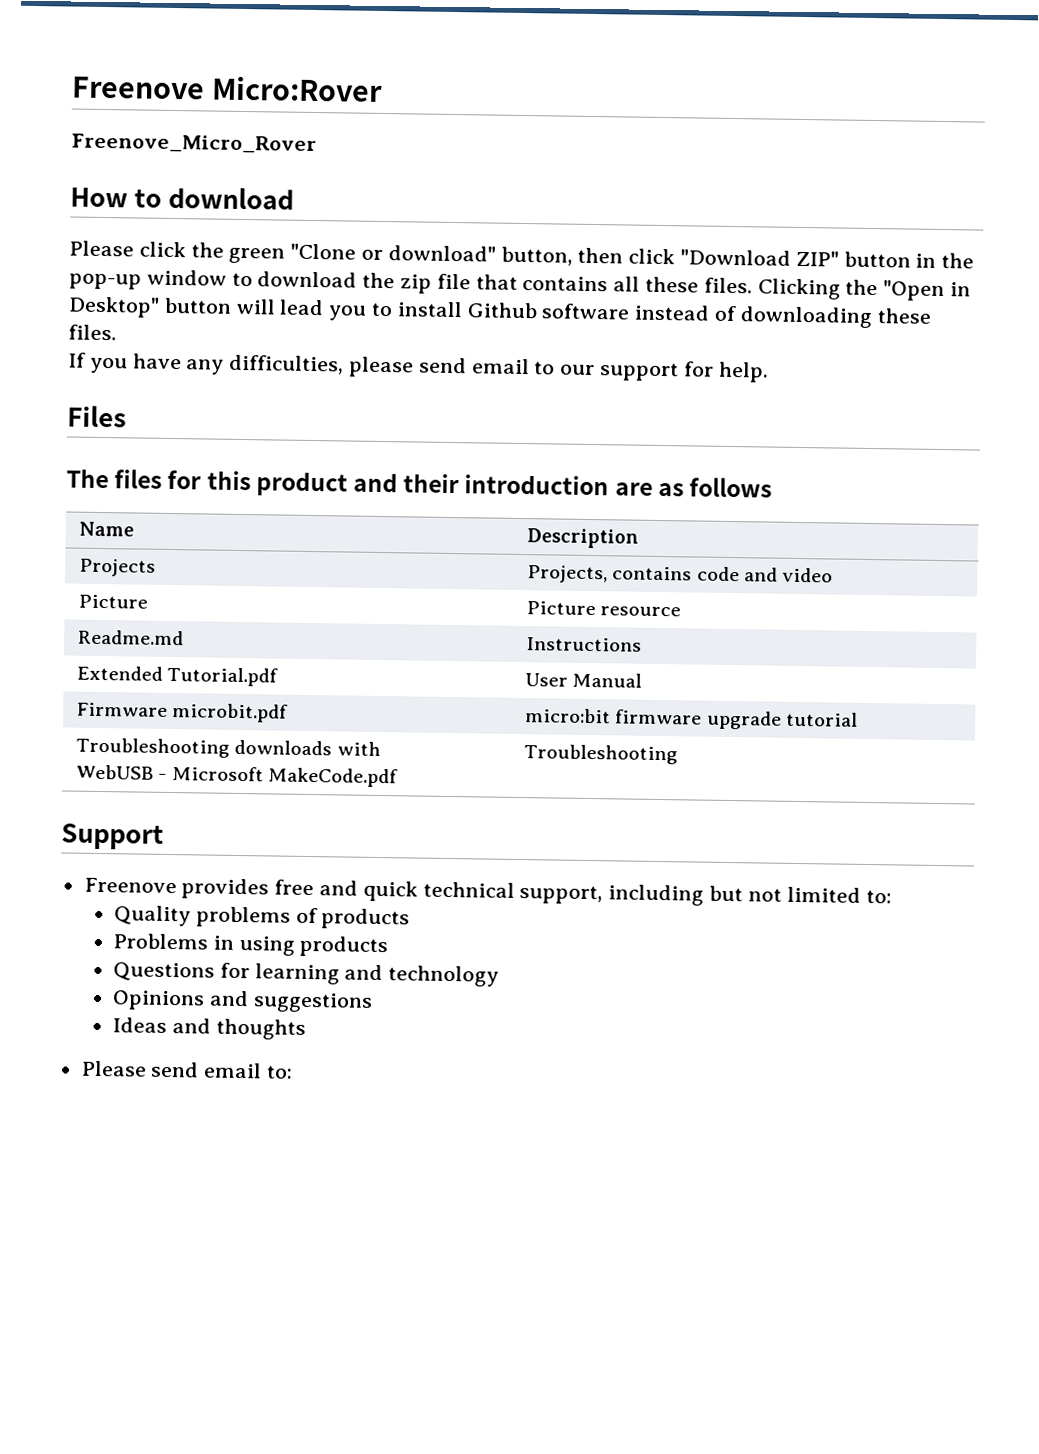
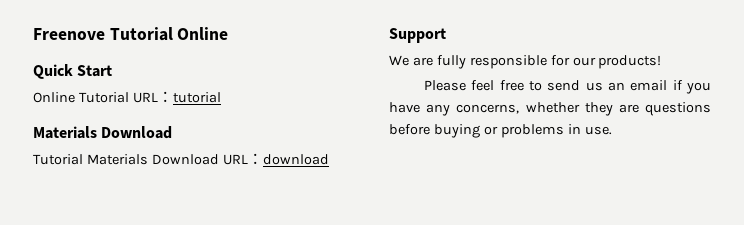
[71,76,383,102] [71,133,317,155] [70,186,294,210] [69,240,975,269] [69,269,972,302] [68,296,932,329] [68,324,117,341] [68,352,769,383] [67,405,127,428] [66,468,773,498] [79,521,135,537] [527,528,640,549] [79,558,157,577] [527,565,834,584] [78,594,149,609] [526,601,682,617] [78,629,185,646] [526,637,643,652] [77,665,279,687] [525,672,643,688] [77,702,289,723] [525,708,858,730] [76,737,381,758] [76,764,398,788] [524,744,679,765] [61,823,164,850] [83,877,892,906] [113,905,411,930] [112,933,389,958] [112,962,500,987] [111,990,373,1013] [111,1017,306,1040] [80,1060,294,1079] Freenove Micro:Rover // Freenove_Micro_Rover // How to download // Please click the green "Clone or download" button, then click "Download ZIP" button in the pop-up window to download the zip file that contains all these files. Clicking the "Open in Desktop" button will lead you to install Github software instead of downloading these files. // If you have any difficulties, please send email to our support for help. // Files // The files for this product and their introduction are as follows // Name | Description // Projects | Projects, contains code and video // Picture | Picture resource // Readme.md | Instructions // Extended Tutorial.pdf | User Manual // Firmware microbit.pdf | micro:bit firmware upgrade tutorial // Troubleshooting downloads with // WebUSB - Microsoft MakeCode.pdf | Troubleshooting // Support // Freenove provides free and quick technical support, including but not limited to: // Quality problems of products // Problems in using products // Questions for learning and technology // Opinions and suggestions // Ideas and thoughts // Please send email to: -> [33,27,229,41] [33,64,113,79] [33,91,221,103] [33,126,173,139] [33,153,329,165] [389,28,446,43] [389,55,662,69] [423,80,711,94] [389,102,711,116] [389,124,612,138] Freenove Tutorial Online // Quick Start // Online Tutorial URL：tutorial // Materials Download // Tutorial Materials Download URL：download // Support // We are fully responsible for our products! // Please feel free to send us an email if you have any concerns, whether they are questions before buying or problems in use.

